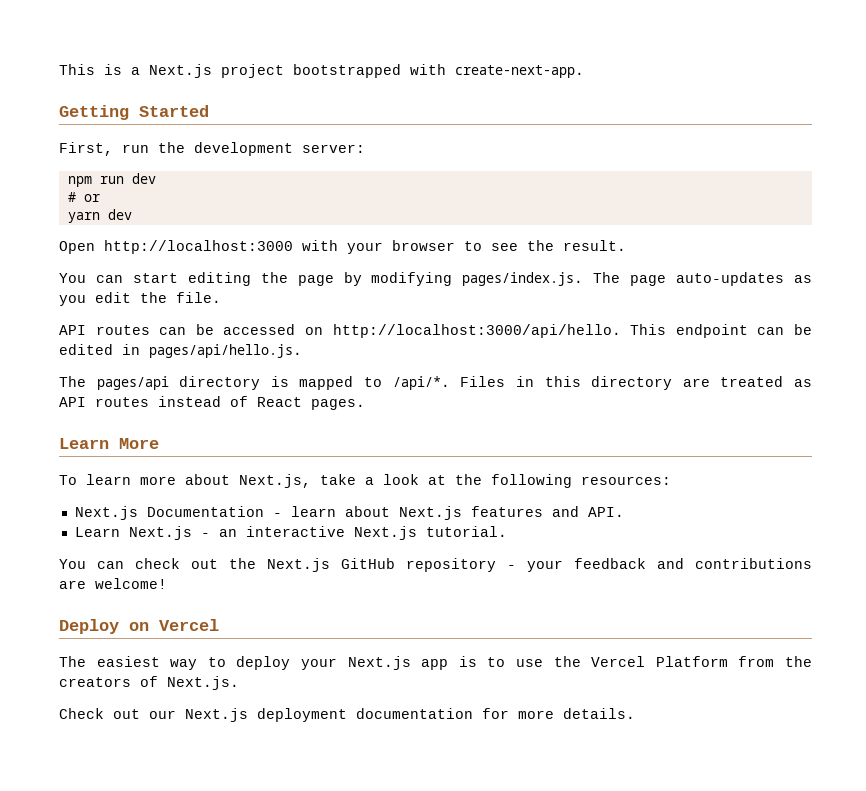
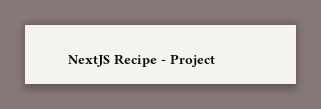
[59,64,584,78] [59,105,209,120] [59,142,365,156] [67,173,156,187] [67,192,100,202] [67,209,132,223] [59,240,626,254] [59,272,812,286] [59,292,221,306] [59,324,813,338] [59,344,302,358] [59,376,813,390] [59,396,365,410] [59,438,159,449] [59,474,671,488] [74,506,624,520] [74,526,507,540] [59,558,812,572] [59,578,167,589] [59,619,219,634] [59,656,813,670] [59,676,239,690] [59,708,635,722] This is a Next.js project bootstrapped with create-next-app. // Getting Started // First, run the development server: // npm run dev // # or // yarn dev // Open http://localhost:3000 with your browser to see the result. // You can start editing the page by modifying pages/index.js. The page auto-updates as you edit the file. // API routes can be accessed on http://localhost:3000/api/hello. This endpoint can be edited in pages/api/hello.js. // The pages/api directory is mapped to /api/*. Files in this directory are treated as API routes instead of React pages. // Learn More // To learn more about Next.js, take a look at the following resources: // Next.js Documentation - learn about Next.js features and API. // Learn Next.js - an interactive Next.js tutorial. // You can check out the Next.js GitHub repository - your feedback and contributions are welcome! // Deploy on Vercel // The easiest way to deploy your Next.js app is to use the Vercel Platform from the creators of Next.js. // Check out our Next.js deployment documentation for more details. -> [68,54,215,67] NextJS Recipe - Project

